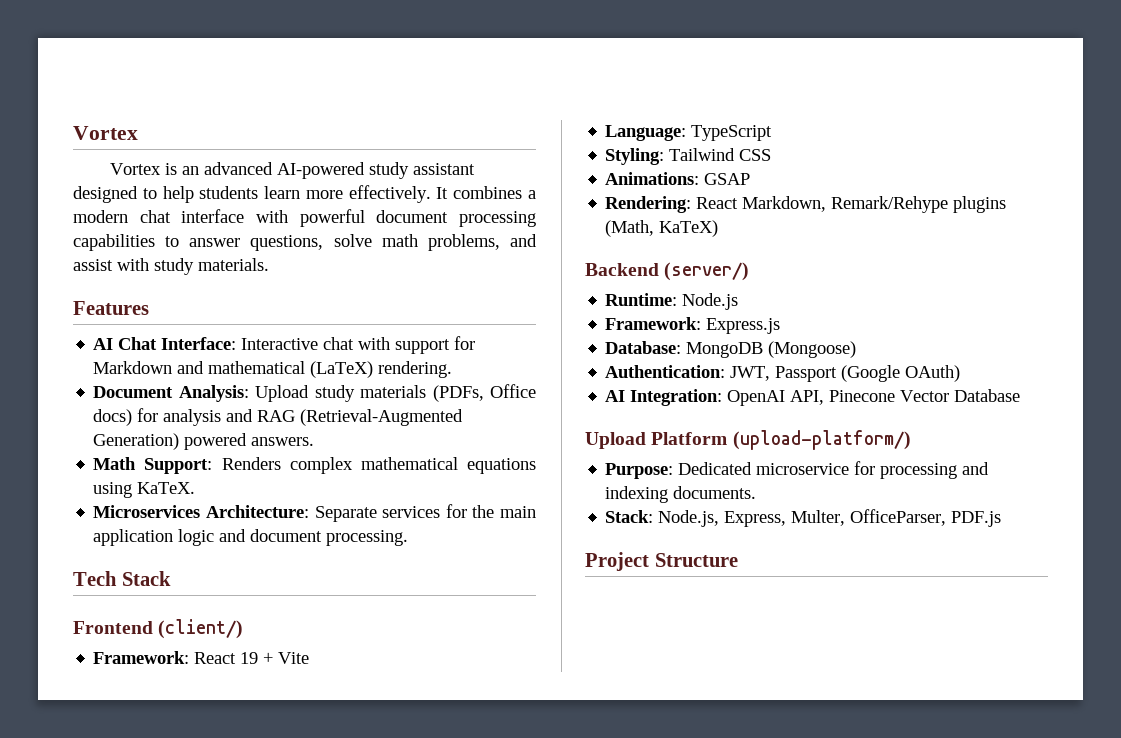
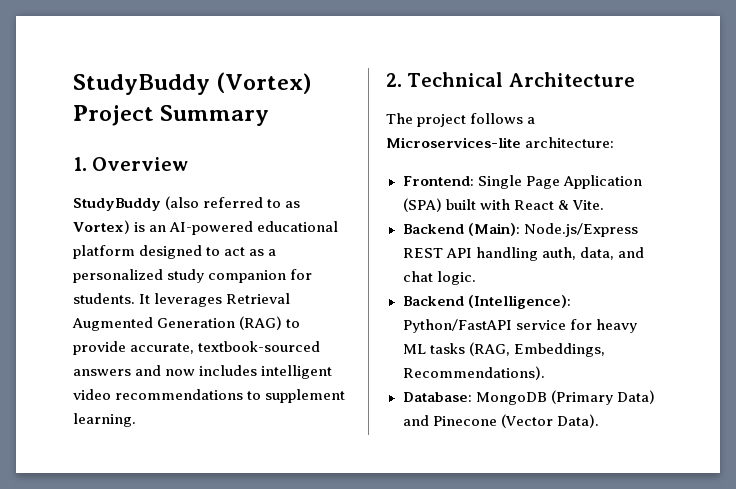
[73,126,138,140] [109,162,475,179] [73,185,536,203] [73,209,536,227] [73,234,537,251] [73,258,269,275] [73,301,149,315] [93,336,476,354] [93,361,453,378] [93,384,536,402] [93,408,464,426] [93,433,315,450] [93,457,536,474] [93,482,196,498] [93,504,536,522] [93,529,409,546] [73,571,171,586] [73,619,244,639] [93,651,310,664] [605,125,773,141] [605,148,772,165] [605,172,751,185] [605,196,1007,213] [605,220,719,237] [585,262,750,281] [605,293,739,310] [605,317,781,334] [605,341,857,358] [605,365,961,382] [605,389,1021,406] [585,430,911,450] [605,461,990,479] [605,486,757,503] [605,509,1002,527] [585,552,738,571] Vortex // Vortex is an advanced AI-powered study assistant designed to help students learn more effectively. It combines a modern chat interface with powerful document processing capabilities to answer questions, solve math problems, and assist with study materials. // Features // AI Chat Interface: Interactive chat with support for Markdown and mathematical (LaTeX) rendering. // Document Analysis: Upload study materials (PDFs, Office docs) for analysis and RAG (Retrieval-Augmented Generation) powered answers. // Math Support: Renders complex mathematical equations using KaTeX. // Microservices Architecture: Separate services for the main application logic and document processing. // Tech Stack // Frontend (client/) // Framework: React 19 + Vite // Language: TypeScript // Styling: Tailwind CSS // Animations: GSAP // Rendering: React Markdown, Remark/Rehype plugins (Math, KaTeX) // Backend (server/) // Runtime: Node.js // Framework: Express.js // Database: MongoDB (Mongoose) // Authentication: JWT, Passport (Google OAuth) // AI Integration: OpenAI API, Pinecone Vector Database // Upload Platform (upload-platform/) // Purpose: Dedicated microservice for processing and indexing documents. // Stack: Node.js, Express, Multer, OfficeParser, PDF.js // Project Structure -> [73,72,312,95] [73,105,270,126] [73,157,189,171] [73,196,301,211] [73,220,339,235] [73,245,277,259] [73,269,313,283] [73,293,291,307] [72,316,301,331] [73,341,321,355] [73,365,333,379] [73,389,346,403] [73,413,136,427] [386,72,635,87] [386,113,536,127] [386,137,615,148] [402,175,642,189] [402,198,604,212] [402,223,638,237] [402,247,644,261] [402,271,476,285] [402,295,571,309] [402,319,637,333] [402,342,605,357] [402,366,545,380] [402,390,655,405] [402,414,599,428] StudyBuddy (Vortex) Project Summary // 1. Overview // StudyBuddy (also referred to as Vortex) is an AI-powered educational platform designed to act as a personalized study companion for students. It leverages Retrieval Augmented Generation (RAG) to provide accurate, textbook-sourced answers and now includes intelligent video recommendations to supplement learning. // 2. Technical Architecture // The project follows a Microservices-lite architecture: // Frontend: Single Page Application (SPA) built with React & Vite. // Backend (Main): Node.js/Express REST API handling auth, data, and chat logic. // Backend (Intelligence): Python/FastAPI service for heavy ML tasks (RAG, Embeddings, Recommendations). // Database: MongoDB (Primary Data) and Pinecone (Vector Data).

